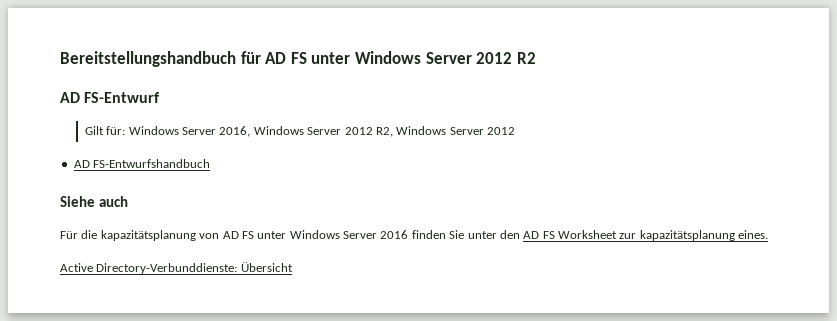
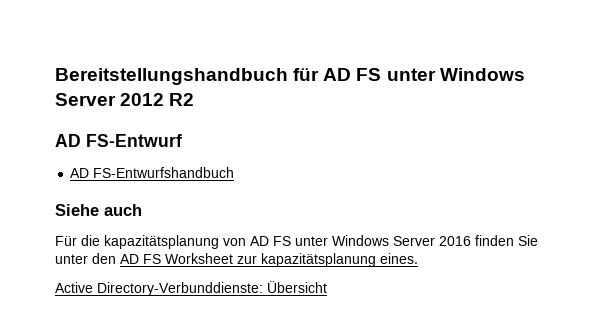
[84,126,516,137] // Gilt für: Windows Server 2016, Windows Server 2012 R2, Windows Server 2012 -> (182, 140) none

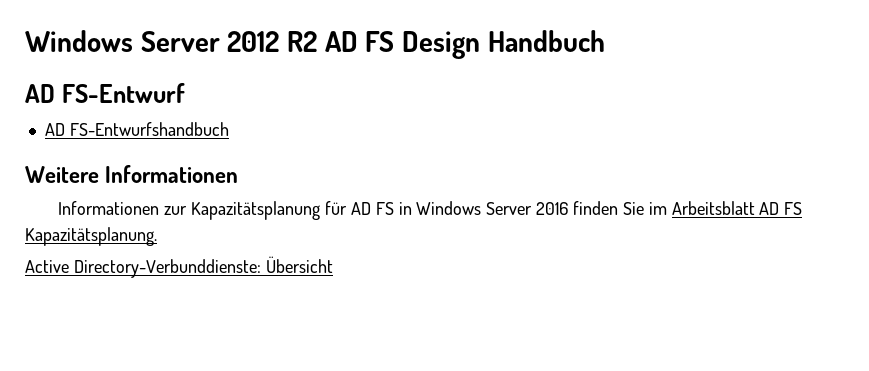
[55,68,436,85] Bereitstellungshandbuch für AD FS unter -> (25, 41) none
(195, 99) none -> [324,30,605,59] AD FS Design Handbuch
[55,204,142,216] [55,235,328,249] Siehe auch // Für die kapazitätsplanung von AD FS unter -> [25,165,239,183] [58,201,412,220] Weitere Informationen // Informationen zur Kapazitätsplanung für AD FS in
[55,253,418,267] unter den AD FS Worksheet zur kapazitätsplanung eines. -> [648,201,803,215] [25,227,157,246] im Arbeitsblatt AD FS Kapazitätsplanung.

